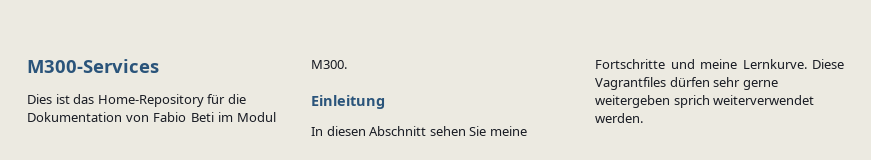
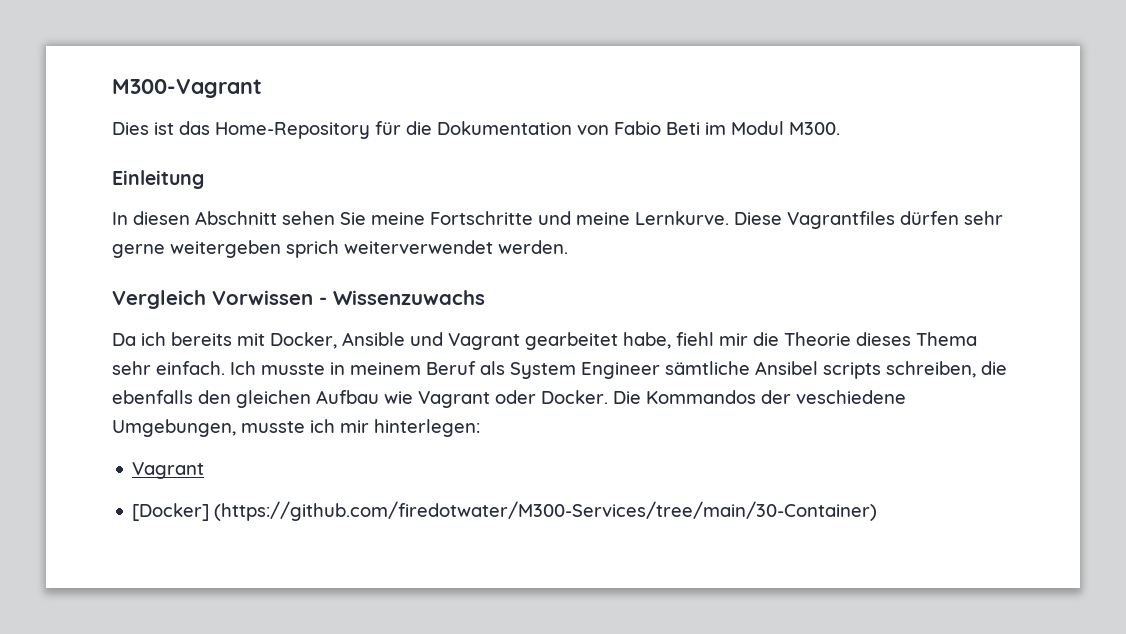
[27,59,159,73] M300-Services -> [112,79,262,98] M300-Vagrant
(643, 118) none -> [112,290,485,309] [112,332,977,350] [112,361,1007,379] [112,390,906,408] [112,419,480,437] [132,462,205,479] [132,501,878,521] // Vergleich Vorwissen - Wissenzuwachs // Da ich bereits mit Docker, Ansible und Vagrant gearbeitet habe, fiehl mir die Theorie dieses Thema sehr einfach. Ich musste in meinem Beruf als System Engineer sämtliche Ansibel scripts schreiben, die ebenfalls den gleichen Aufbau wie Vagrant oder Docker. Die Kommandos der veschiedene Umgebungen, musste ich mir hinterlegen: // Vagrant // [Docker] (https://github.com/firedotwater/M300-Services/tree/main/30-Container)

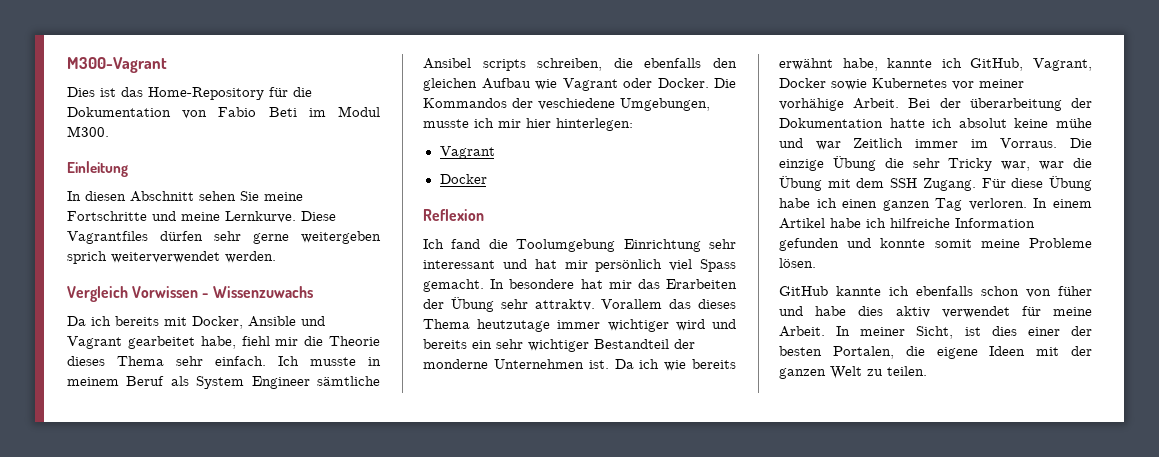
(369, 426) none -> [526,118,551,128] hier
[132,501,878,521] [Docker] (https://github.com/firedotwater/M300-Services/tree/main/30-Container) -> [439,174,487,184] [423,209,484,221] [423,239,736,252] [423,259,736,272] [423,279,737,292] [423,297,736,312] [423,319,736,332] [423,339,695,352] [423,359,736,371] [779,58,1092,71] [779,78,1024,90] [779,98,1092,111] [779,118,1092,128] [779,138,1092,150] [779,156,1092,171] [779,176,1092,191] [779,198,1092,211] [779,218,1035,229] [779,238,1092,251] [779,258,816,268] [779,286,1092,298] [779,306,1092,318] [779,326,1092,339] [779,346,1092,359] [779,366,927,379] Docker // Reflexion // Ich fand die Toolumgebung Einrichtung sehr interessant und hat mir persönlich viel Spass gemacht. In besondere hat mir das Erarbeiten der Übung sehr attraktv. Vorallem das dieses Thema heutzutage immer wichtiger wird und bereits ein sehr wichtiger Bestandteil der monderne Unternehmen ist. Da ich wie bereits erwähnt habe, kannte ich GitHub, Vagrant, Docker sowie Kubernetes vor meiner vorhähige Arbeit. Bei der überarbeitung der Dokumentation hatte ich absolut keine mühe und war Zeitlich immer im Vorraus. Die einzige Übung die sehr Tricky war, war die Übung mit dem SSH Zugang. Für diese Übung habe ich einen ganzen Tag verloren. In einem Artikel habe ich hilfreiche Information gefunden und konnte somit meine Probleme lösen. // GitHub kannte ich ebenfalls schon von füher und habe dies aktiv verwendet für meine Arbeit. In meiner Sicht, ist dies einer der besten Portalen, die eigene Ideen mit der ganzen Welt zu teilen.

